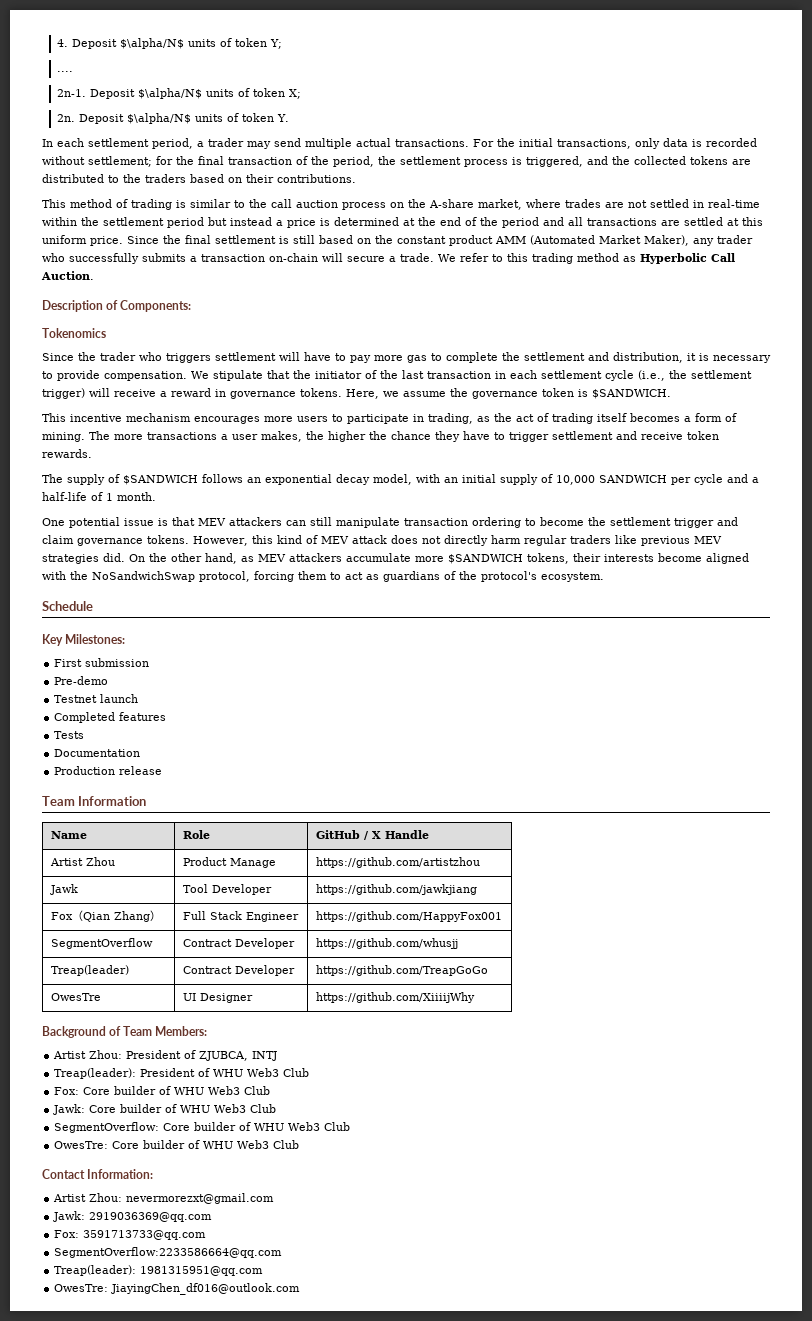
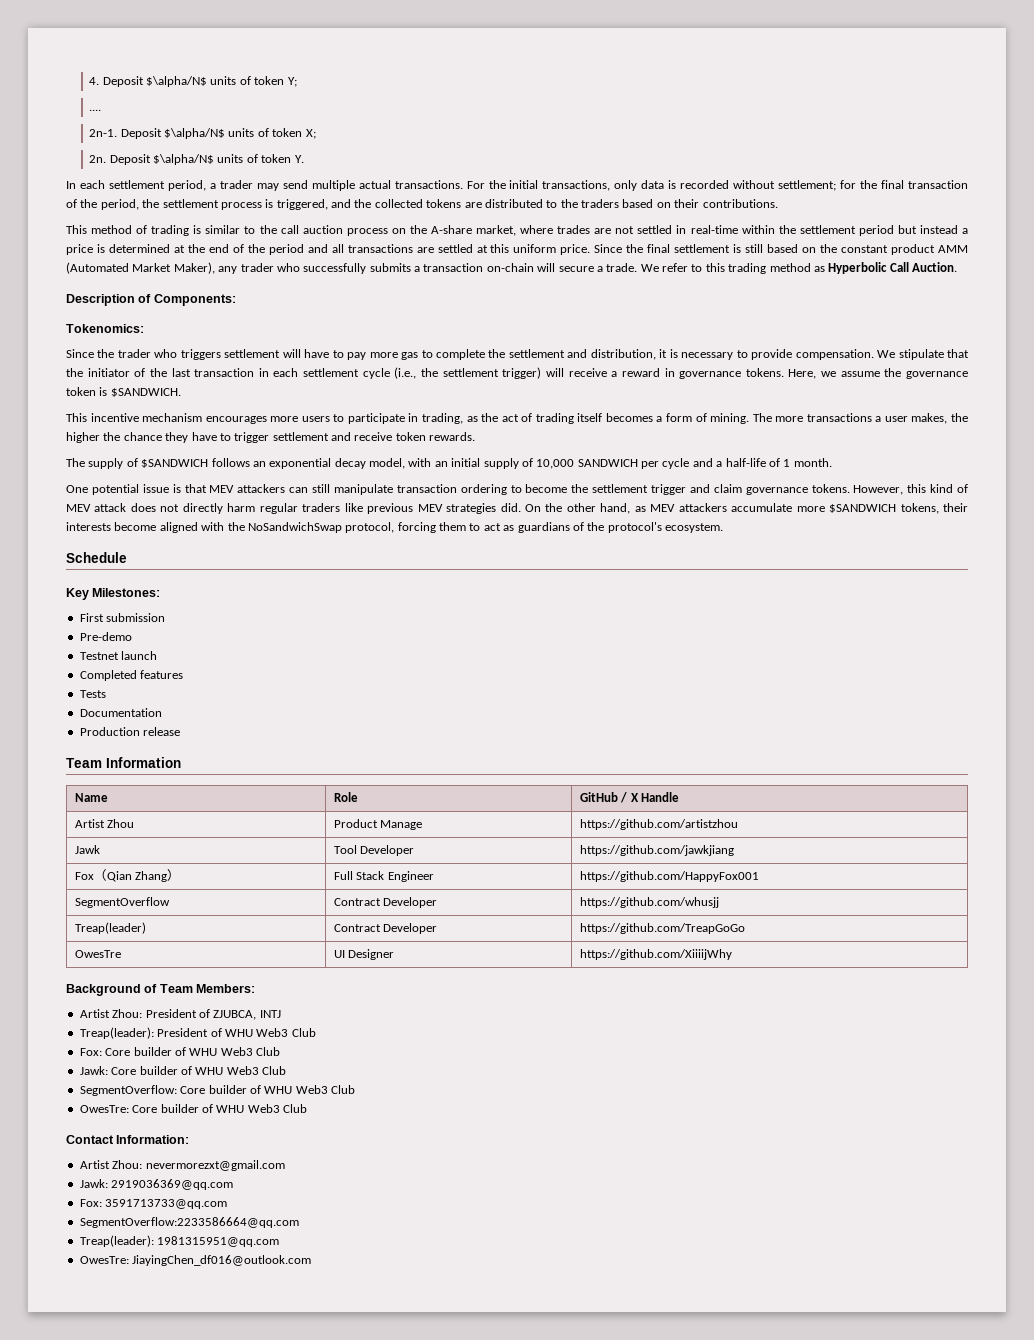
[42,328,106,338] Tokenomics -> [66,324,144,333] Tokenomics:

